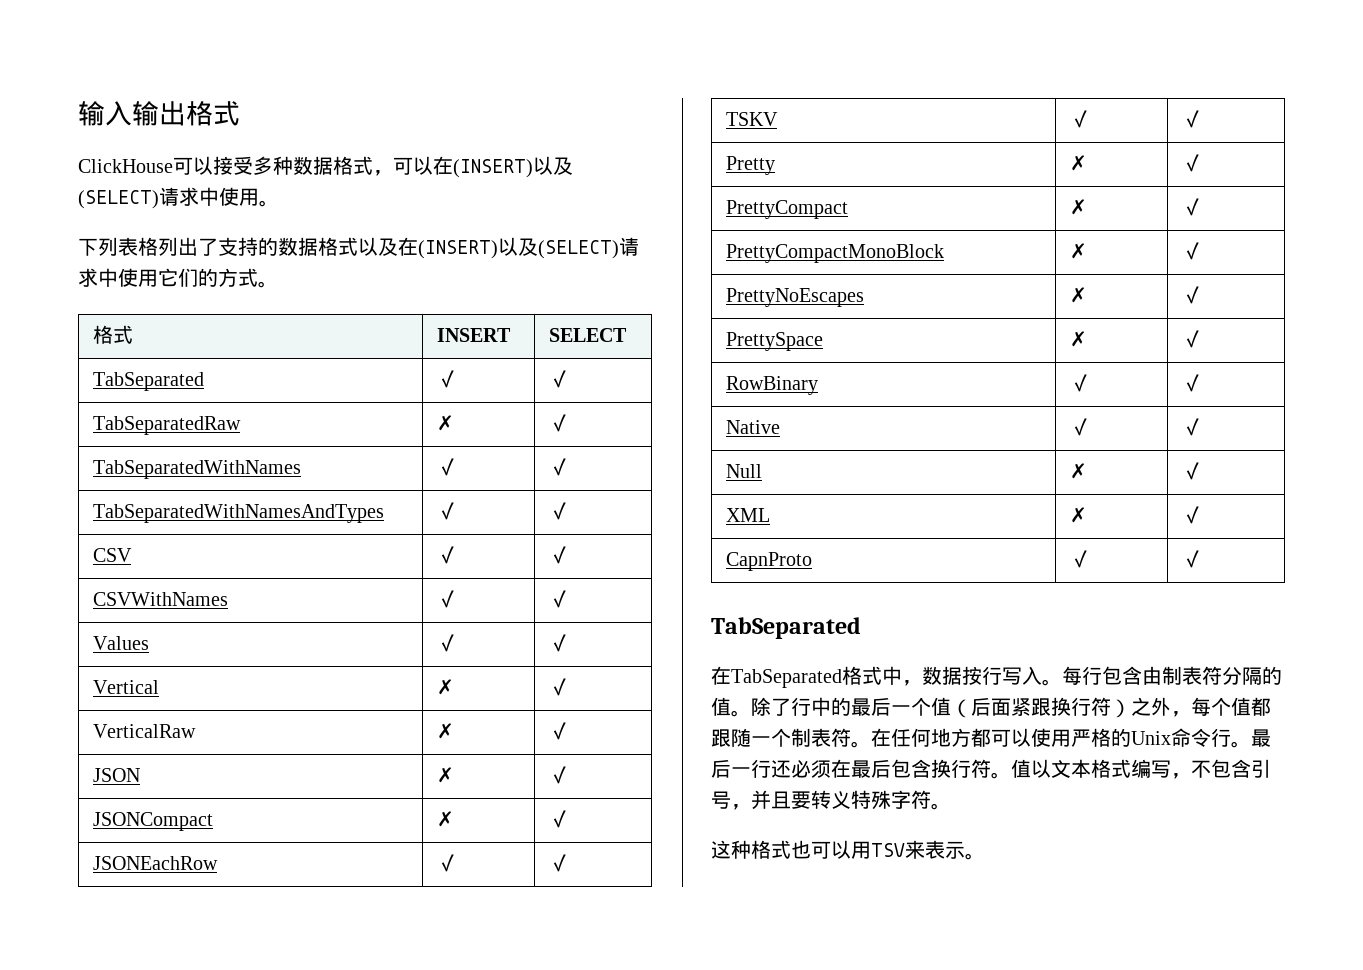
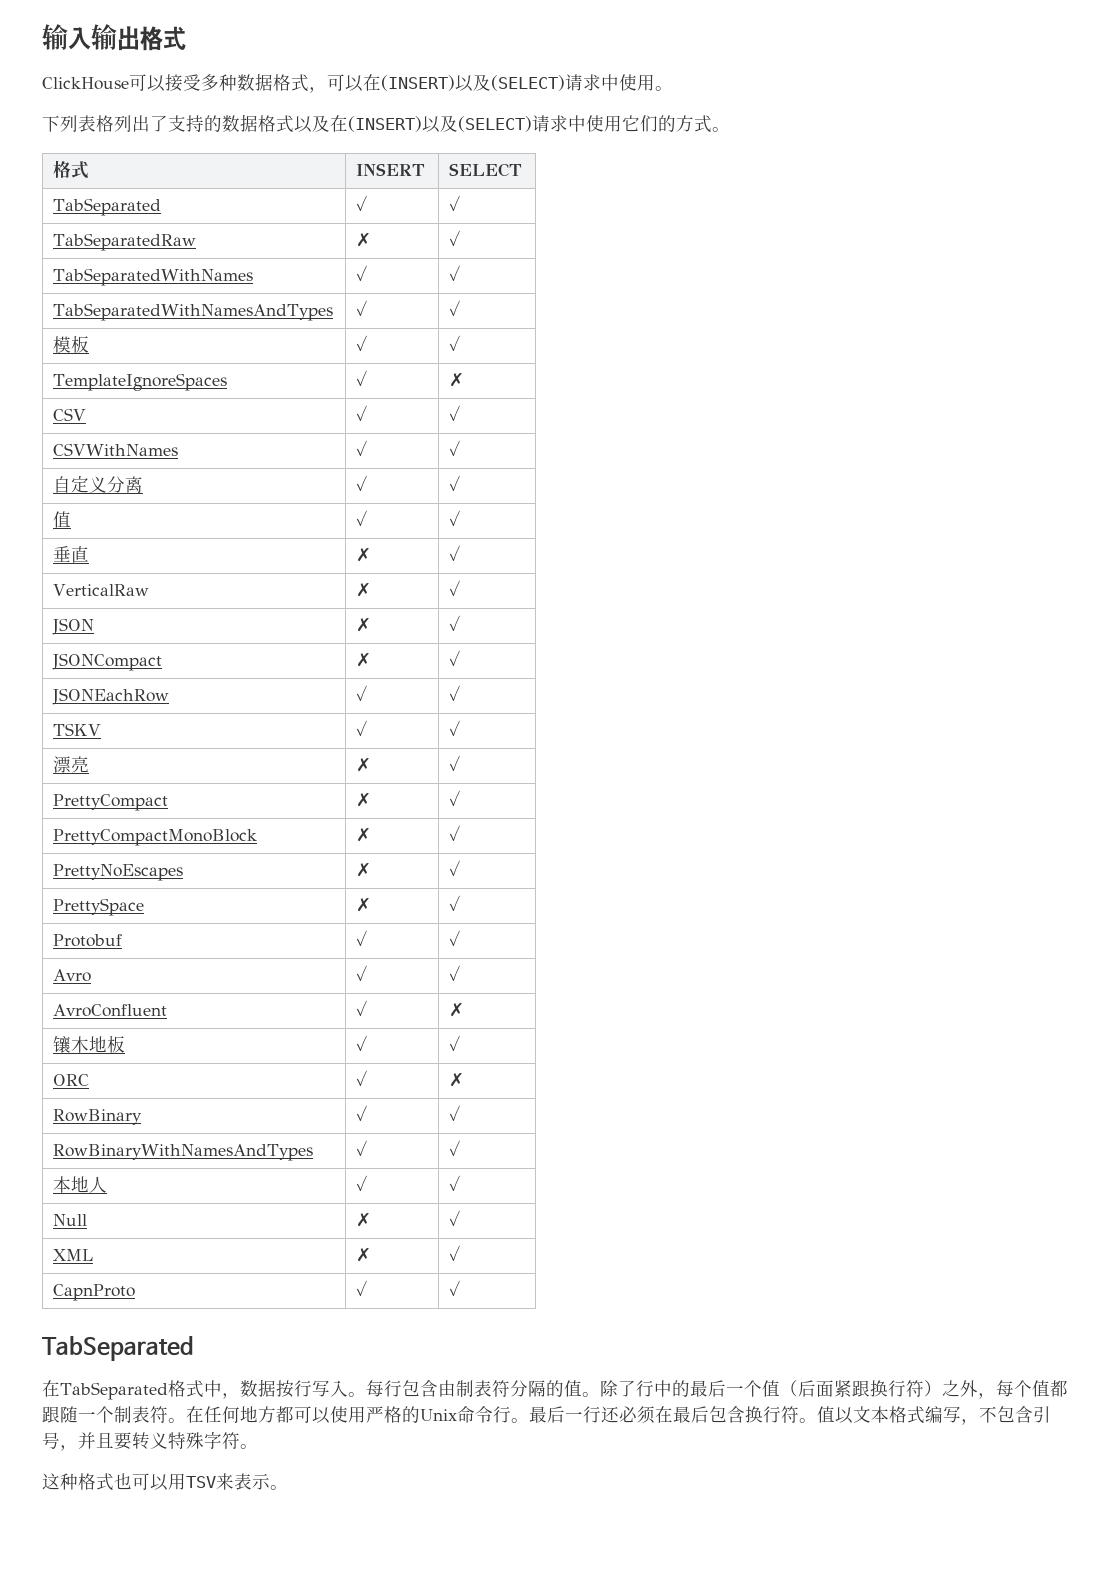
(570, 511) none -> [53,335,90,353] [356,335,368,351] [449,335,461,351] [53,373,228,391] [356,370,368,386] [449,372,465,387] // 模板 | ✓ | ✓ // TemplateIgnoreSpaces | ✓ | ✗
[93,636,150,650] [437,634,458,652] [549,634,570,652] [93,680,160,694] Values | ✓ | ✓ // Vertical -> [53,475,144,493] [356,475,368,491] [449,475,461,491] [53,511,72,528] [356,510,368,526] [449,510,461,526] [53,546,90,563] 自定义分离 | ✓ | ✓ // 值 | ✓ | ✓ // 垂直
[726,156,776,175] Pretty -> [53,756,90,773] 漂亮
(1203, 339) none -> [53,934,123,947] [356,930,368,946] [449,930,461,946] [53,969,92,982] [356,965,368,981] [449,965,461,981] [53,1004,168,1017] [356,1000,368,1016] [449,1002,465,1017] [53,1035,126,1053] [356,1035,368,1051] [449,1035,461,1051] [53,1074,90,1086] [356,1070,368,1086] [449,1072,465,1087] // Protobuf | ✓ | ✓ // Avro | ✓ | ✓ // AvroConfluent | ✓ | ✗ // 镶木地板 | ✓ | ✓ // ORC | ✓ | ✗
[726,420,781,434] Native -> [53,1144,314,1161] [356,1140,368,1156] [449,1140,461,1156] [53,1176,108,1193] RowBinaryWithNamesAndTypes | ✓ | ✓ // 本地人

